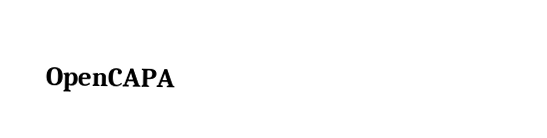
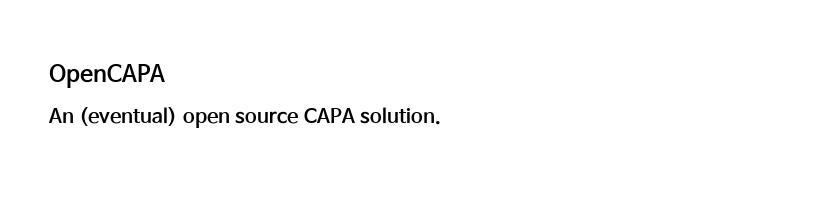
(175, 80) none -> [48,107,441,128] // An (eventual) open source CAPA solution.

